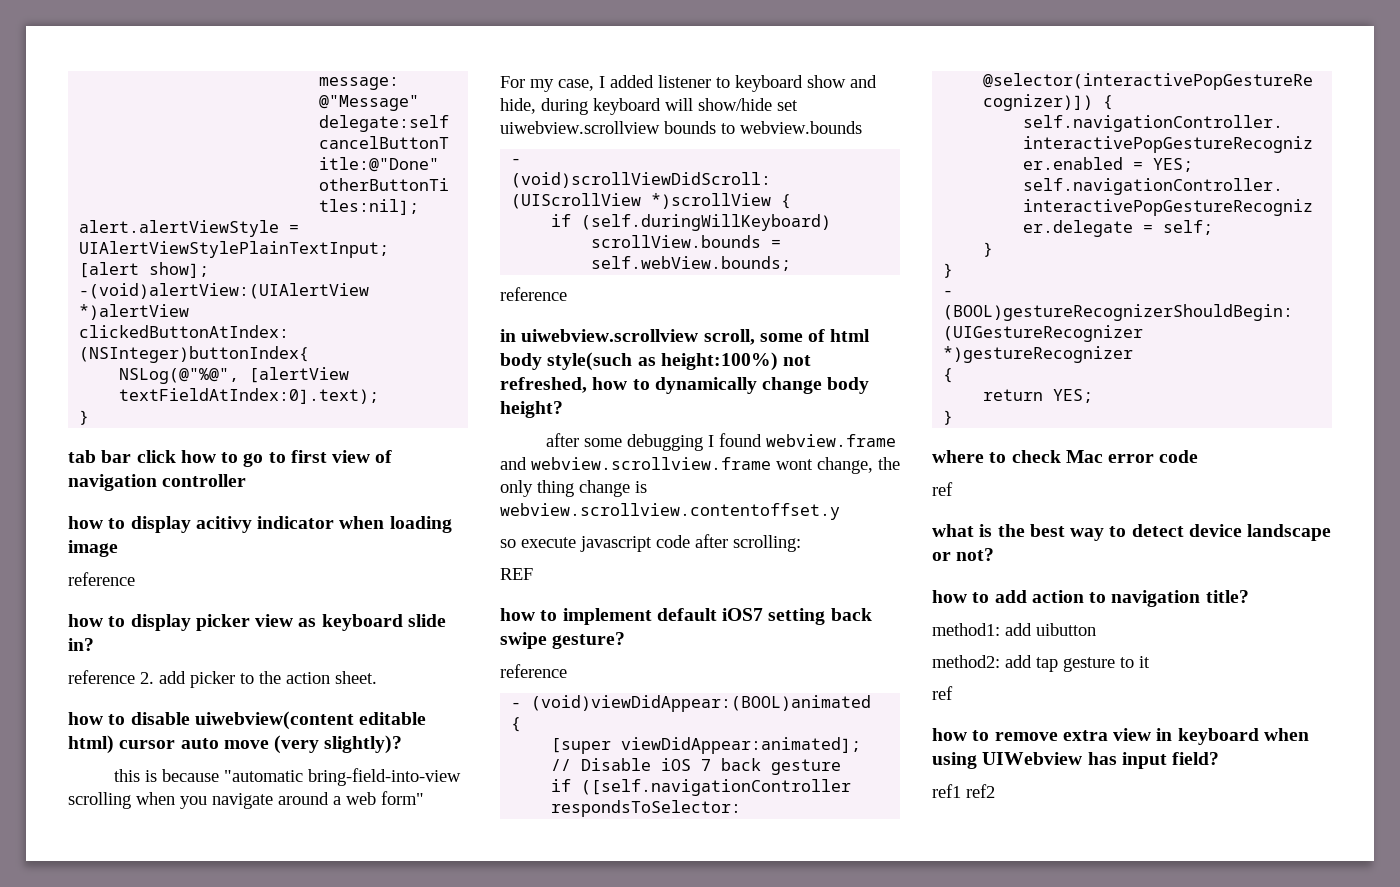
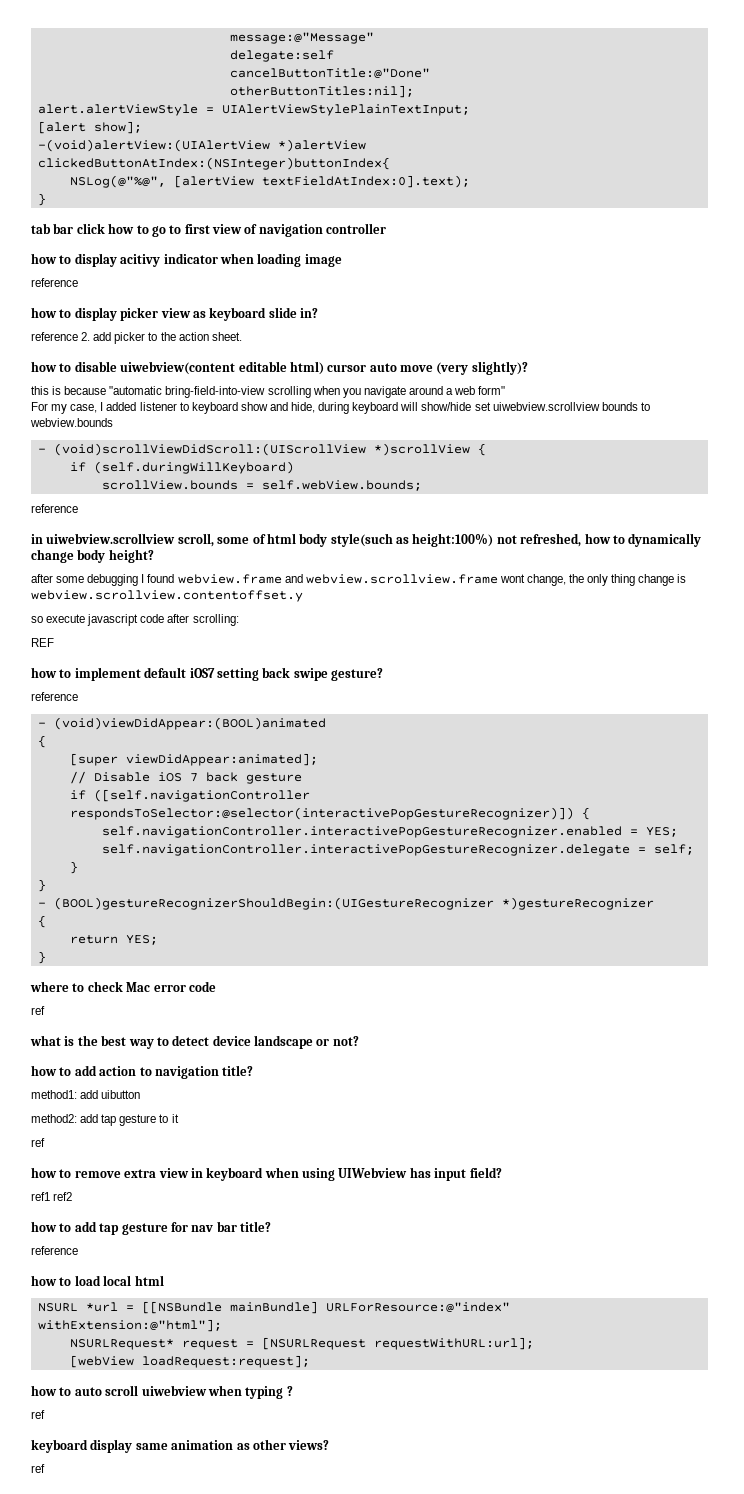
(995, 791) none -> [31,1221,271,1235] [31,1246,78,1255] [31,1275,164,1286] [37,1301,510,1314] [37,1319,222,1332] [69,1337,534,1350] [69,1355,310,1368] [31,1385,293,1399] [31,1410,45,1419] [31,1439,330,1453] [31,1464,45,1473] // how to add tap gesture for nav bar title? // reference // how to load local html // NSURL *url = [[NSBundle mainBundle] URLForResource:@"index" withExtension:@"html"]; // NSURLRequest* request = [NSURLRequest requestWithURL:url]; // [webView loadRequest:request]; // how to auto scroll uiwebview when typing ? // ref // keyboard display same animation as other views? // ref

